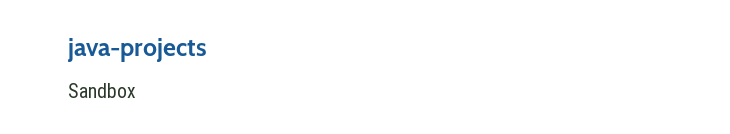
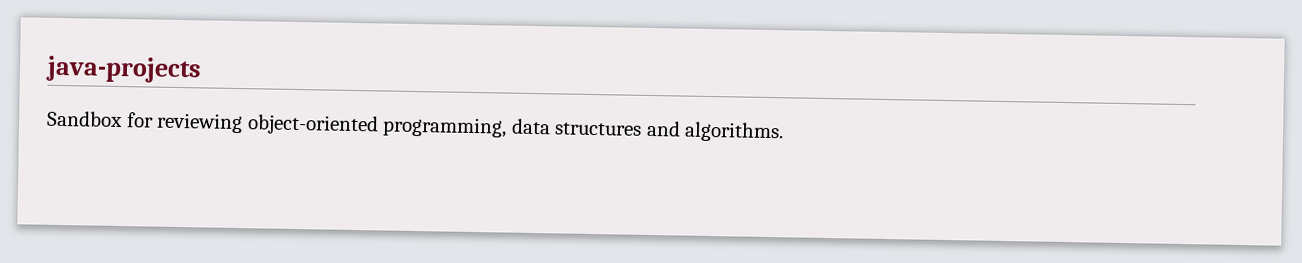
(136, 90) none -> [125,112,785,143] for reviewing object-oriented programming, data structures and algorithms.

